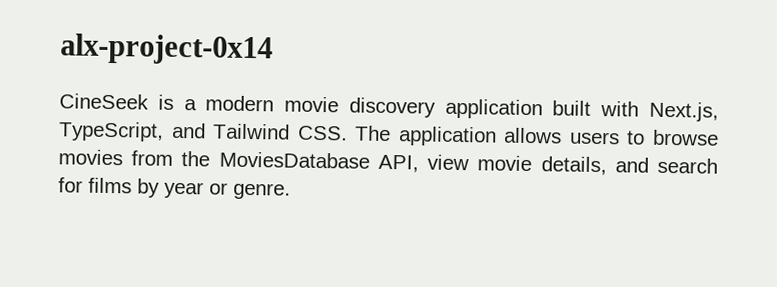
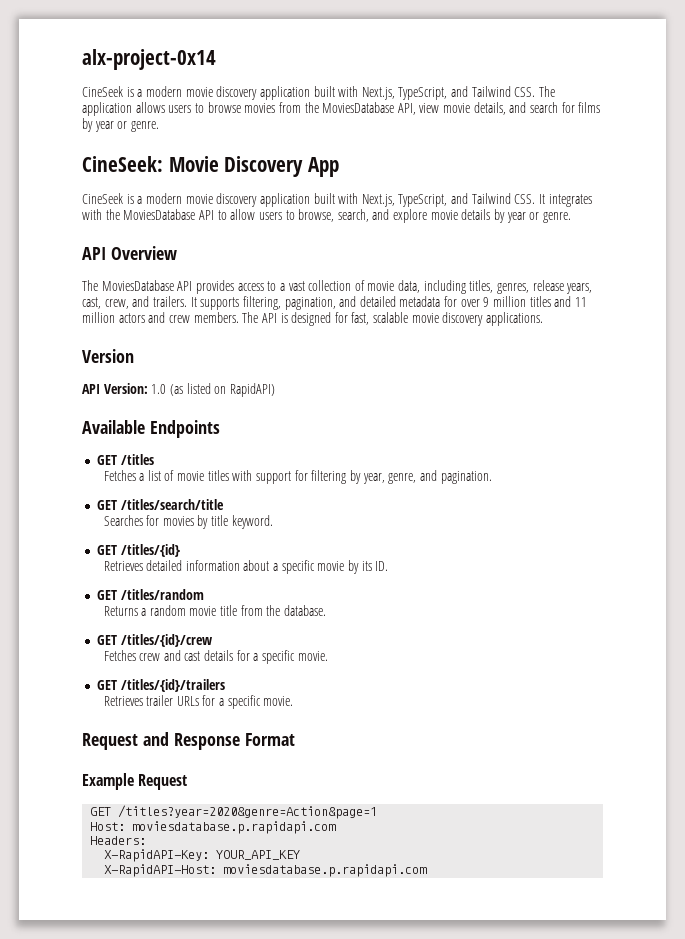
(291, 191) none -> [82,156,340,177] [82,193,592,207] [82,209,571,223] [82,246,177,260] [82,280,593,294] [82,296,587,310] [82,312,544,326] [82,349,134,363] [82,383,275,397] [82,420,220,438] [96,454,154,465] [103,470,492,484] [96,499,224,510] [103,515,273,529] [96,544,180,557] [103,560,389,574] [96,589,204,600] [103,605,327,616] [96,634,212,647] [103,650,328,664] [96,679,225,692] [103,695,294,709] [82,732,295,750] [82,773,188,790] [90,805,378,819] [90,821,337,834] [90,836,147,845] [104,849,301,862] [104,864,428,877] // CineSeek: Movie Discovery App // CineSeek is a modern movie discovery application built with Next.js, TypeScript, and Tailwind CSS. It integrates with the MoviesDatabase API to allow users to browse, search, and explore movie details by year or genre. // API Overview // The MoviesDatabase API provides access to a vast collection of movie data, including titles, genres, release years, cast, crew, and trailers. It supports filtering, pagination, and detailed metadata for over 9 million titles and 11 million actors and crew members. The API is designed for fast, scalable movie discovery applications. // Version // API Version: 1.0 (as listed on RapidAPI) // Available Endpoints // GET /titles // Fetches a list of movie titles with support for filtering by year, genre, and pagination. // GET /titles/search/title // Searches for movies by title keyword. // GET /titles/{id} // Retrieves detailed information about a specific movie by its ID. // GET /titles/random // Returns a random movie title from the database. // GET /titles/{id}/crew // Fetches crew and cast details for a specific movie. // GET /titles/{id}/trailers // Retrieves trailer URLs for a specific movie. // Request and Response Format // Example Request // GET /titles?year=2020&genre=Action&page=1 // Host: moviesdatabase.p.rapidapi.com // Headers: // X-RapidAPI-Key: YOUR_API_KEY // X-RapidAPI-Host: moviesdatabase.p.rapidapi.com

